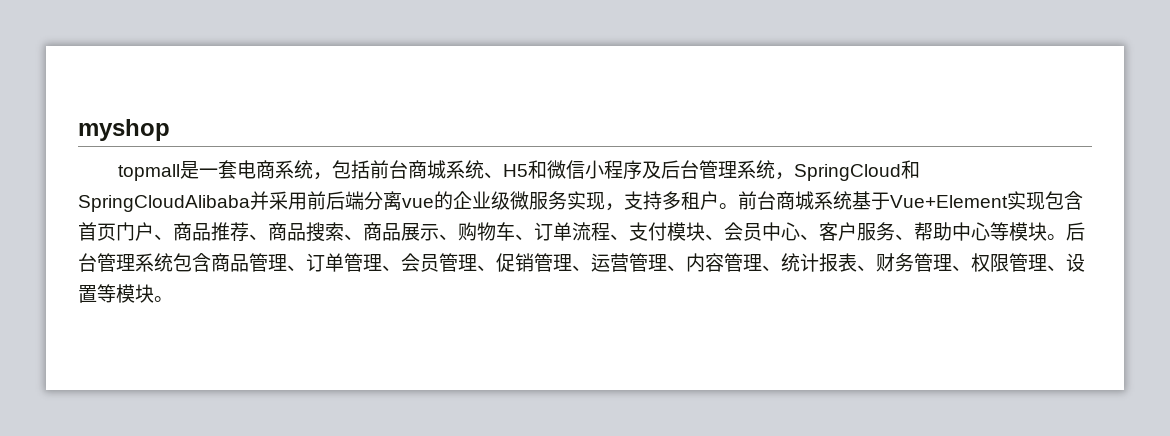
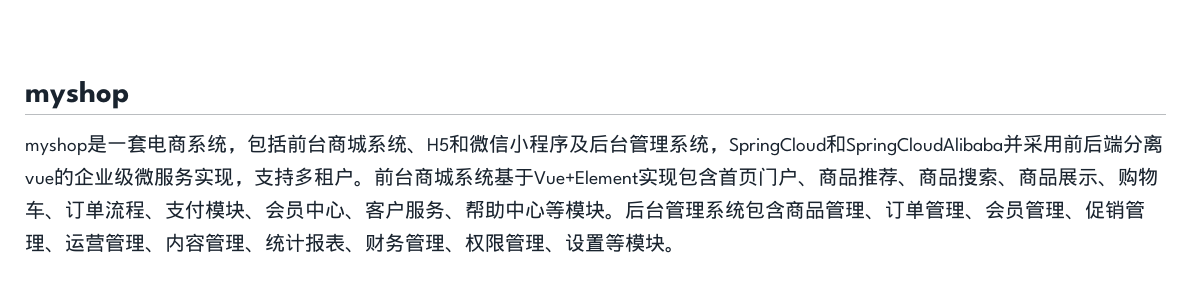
[118,164,181,181] topmall -> [25,137,87,156] myshop

